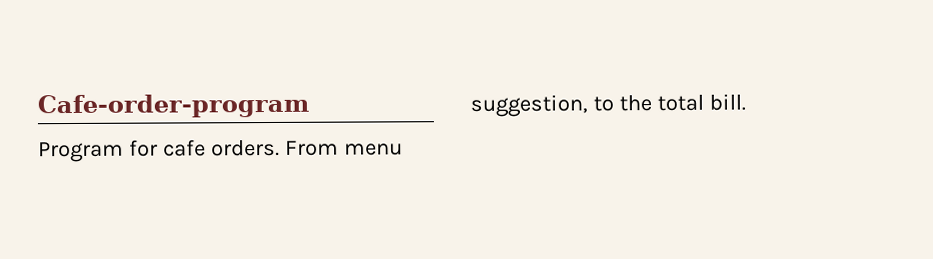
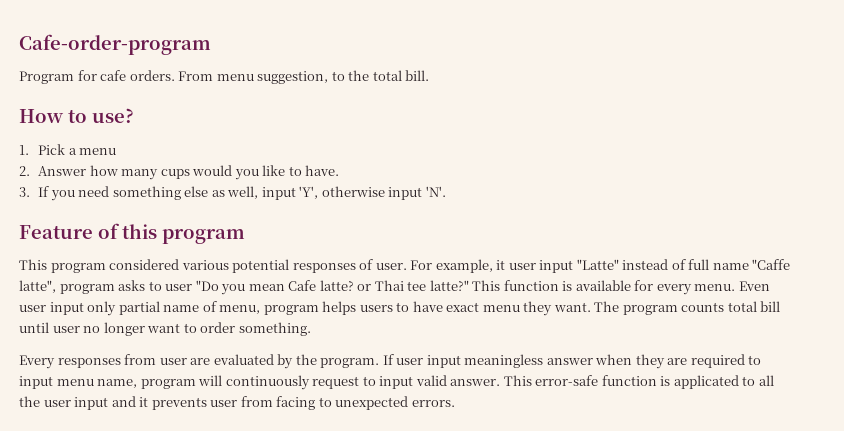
(746, 102) none -> [19,108,134,123] [19,144,117,155] [19,165,340,180] [19,186,446,201] [19,223,245,244] [19,259,791,273] [19,280,770,295] [19,301,781,316] [19,322,311,336] [19,354,762,369] [19,375,774,390] [19,396,455,410] // How to use? // 1. Pick a menu // 2. Answer how many cups would you like to have. // 3. If you need something else as well, input 'Y', otherwise input 'N'. // Feature of this program // This program considered various potential responses of user. For example, it user input "Latte" instead of full name "Caffe latte", program asks to user "Do you mean Cafe latte? or Thai tee latte?" This function is available for every menu. Even user input only partial name of menu, program helps users to have exact menu they want. The program counts total bill until user no longer want to order something. // Every responses from user are evaluated by the program. If user input meaningless answer when they are required to input menu name, program will continuously request to input valid answer. This error-safe function is applicated to all the user input and it prevents user from facing to unexpected errors.

